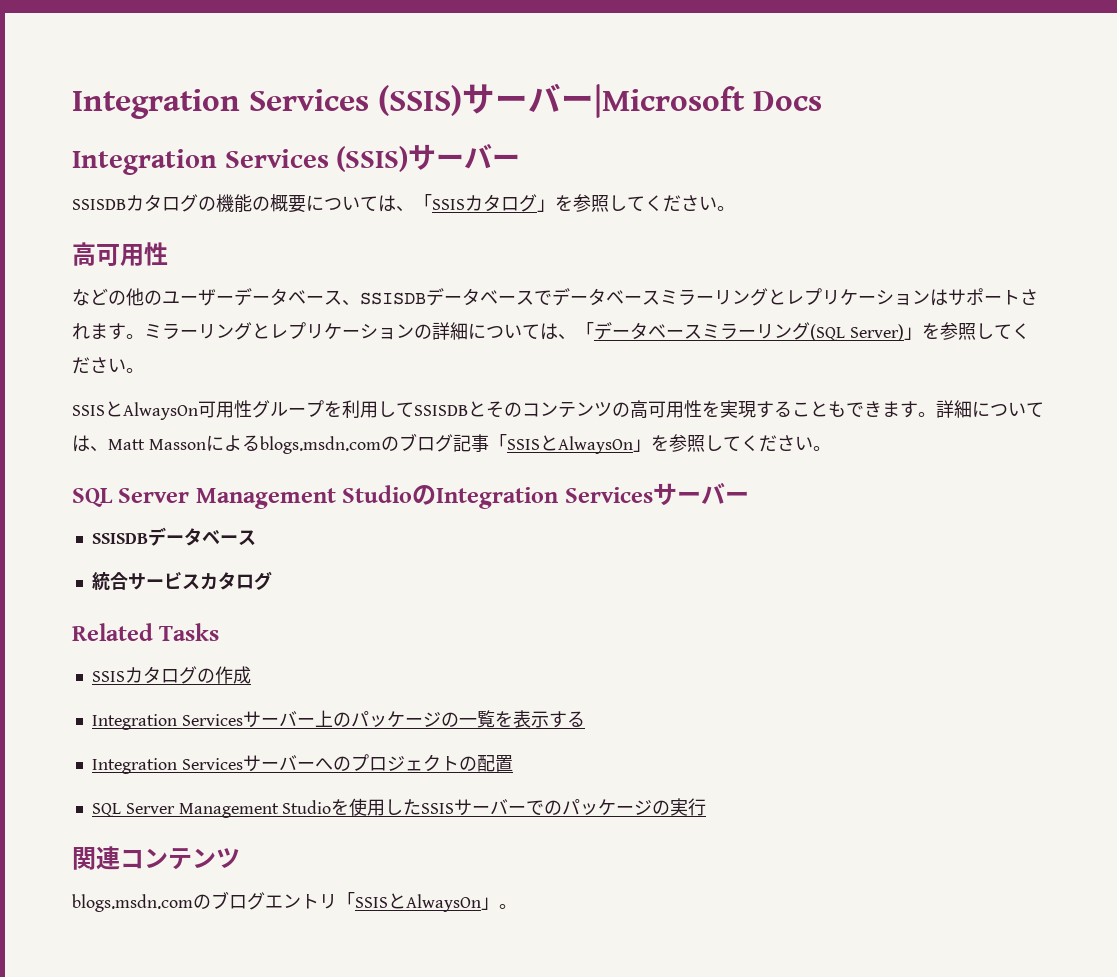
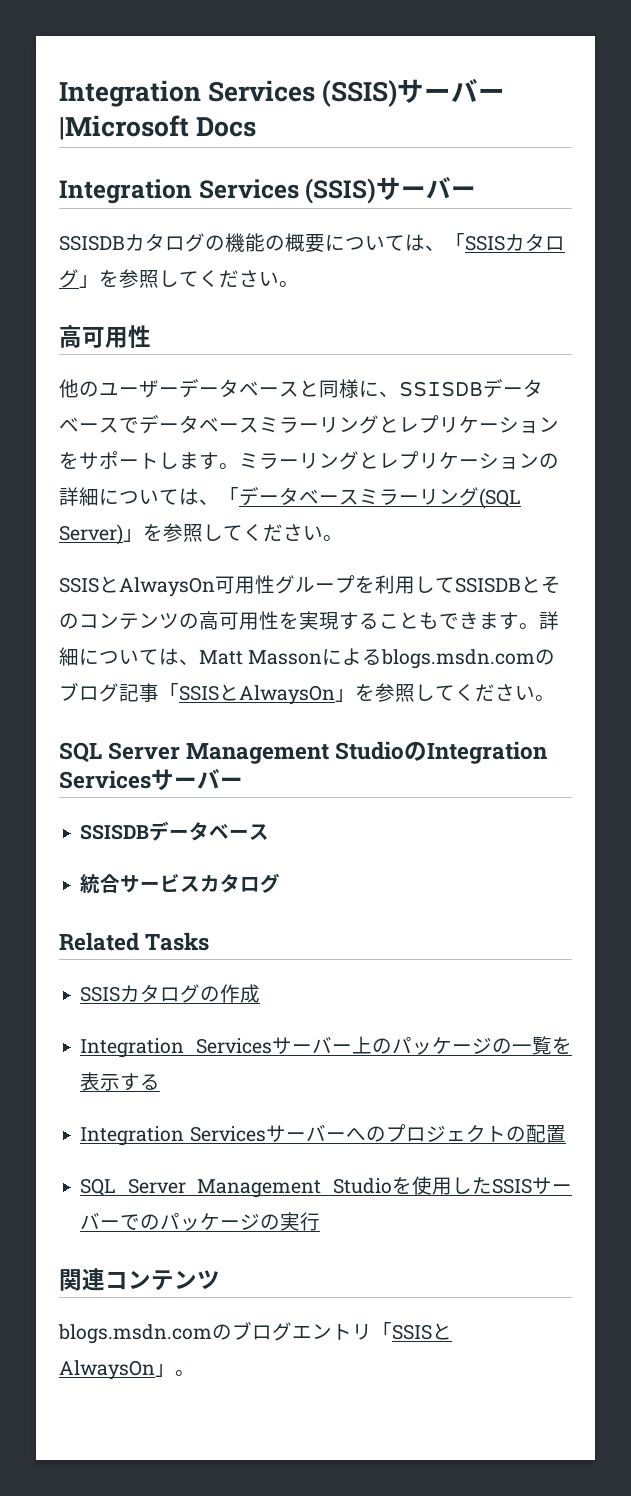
[72,288,126,306] などの -> (151, 336) none
(342, 297) none -> [299,379,379,398] と同様に
[930,289,948,306] は -> [59,452,79,469] を
[1020,289,1038,305] [72,323,90,340] され -> [159,452,179,469] し

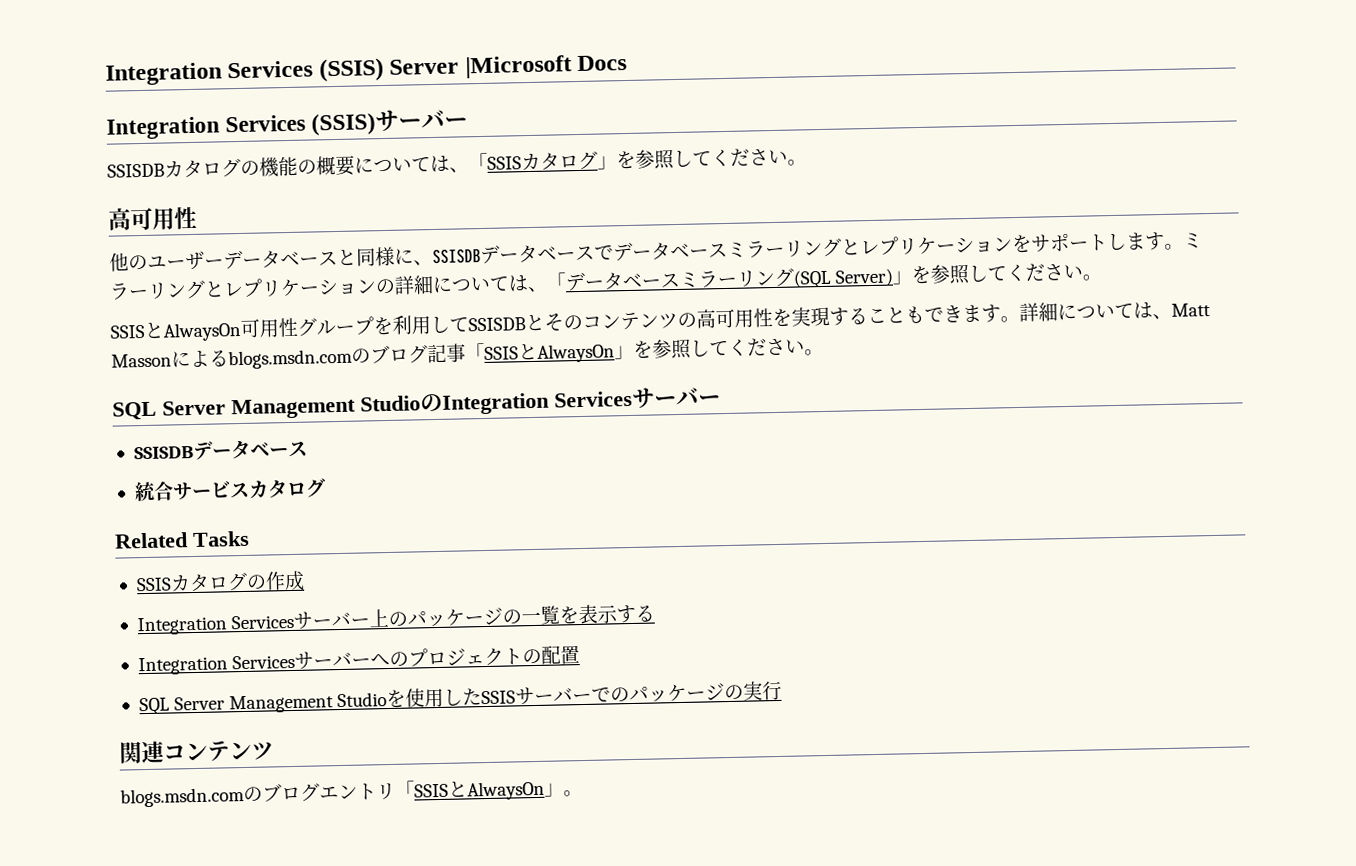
[59,78,506,107] Integration Services (SSIS)サーバー -> [105,57,460,86] Integration Services (SSIS) Server

